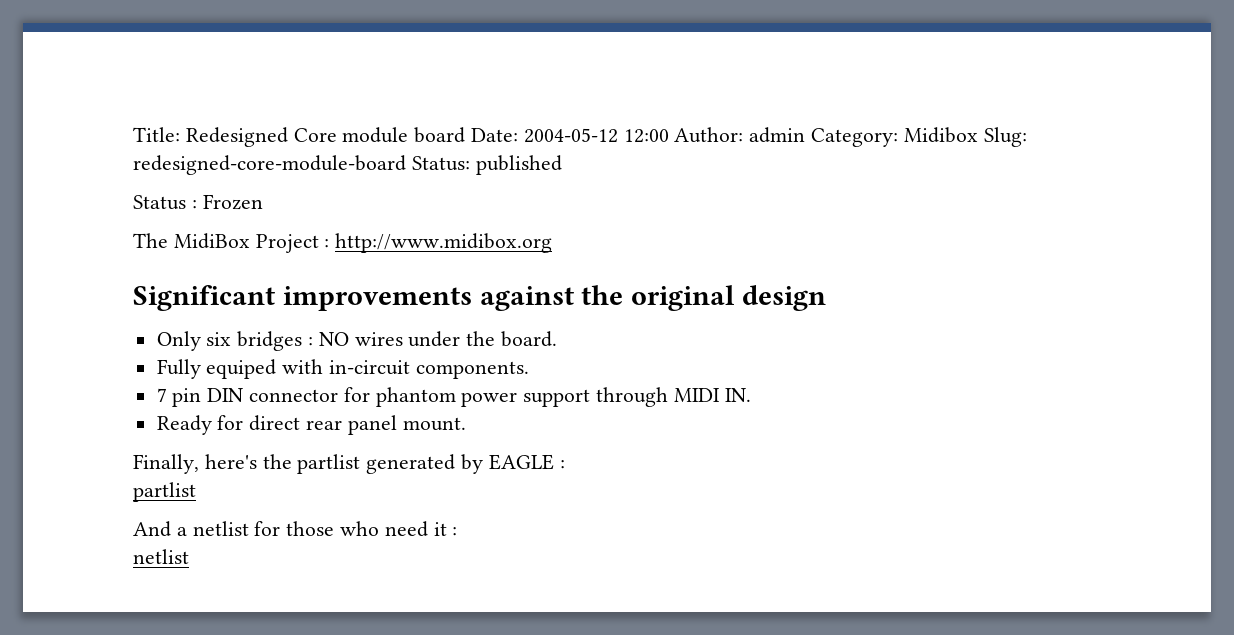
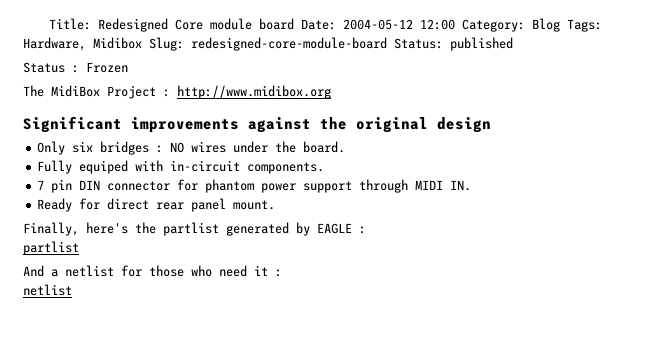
[674,127,899,147] Author: admin Category: -> [462,18,603,32] [23,37,86,51] Category: Blog Tags: Hardware,

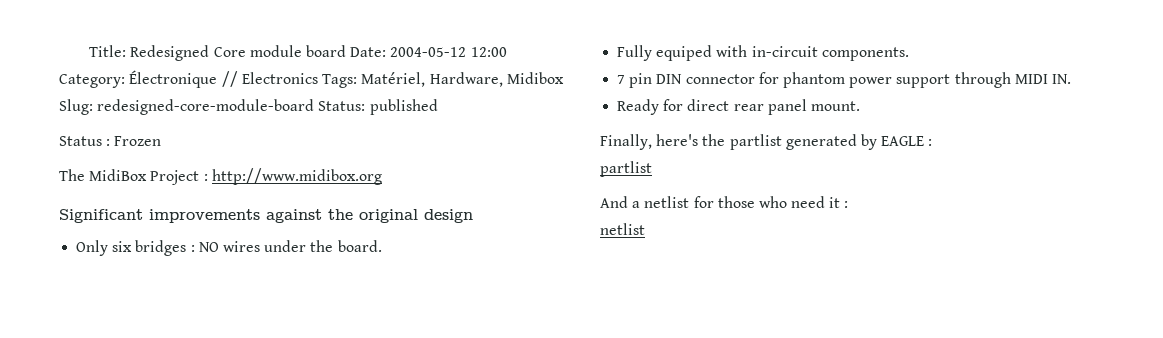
[532,18,603,32] Blog Tags: -> [129,70,426,88] Électronique // Electronics Tags: Matériel,

